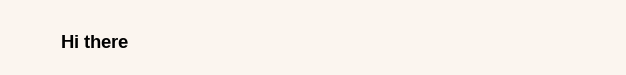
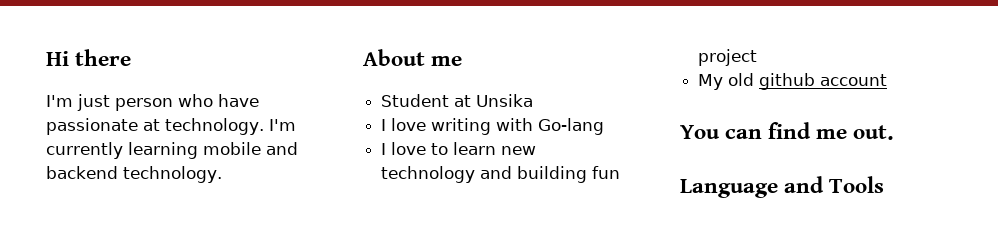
(128, 41) none -> [46,94,259,111] [46,118,296,135] [46,142,298,159] [46,166,222,183] [363,49,463,66] [381,94,534,107] [381,118,605,135] [381,142,537,155] [381,166,621,183] [698,49,758,66] [698,73,888,90] [680,122,895,140] [680,176,885,198] // I'm just person who have passionate at technology. I'm currently learning mobile and backend technology. // About me // Student at Unsika // I love writing with Go-lang // I love to learn new technology and building fun project // My old github account // You can find me out. // Language and Tools

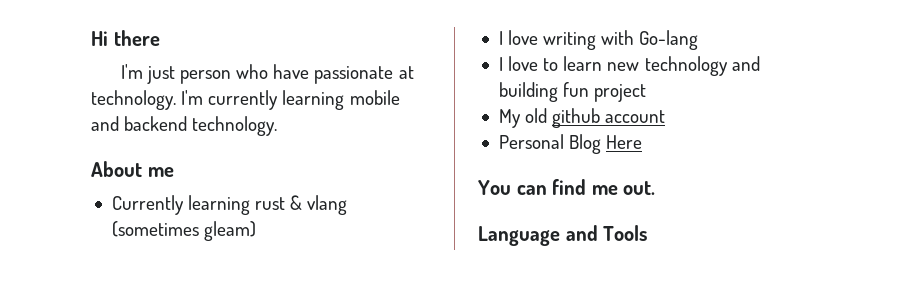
[381,94,534,107] Student at Unsika -> [111,195,348,215] [111,221,257,241] Currently learning rust & vlang (sometimes gleam)
(888, 80) none -> [498,134,643,154] // Personal Blog Here

